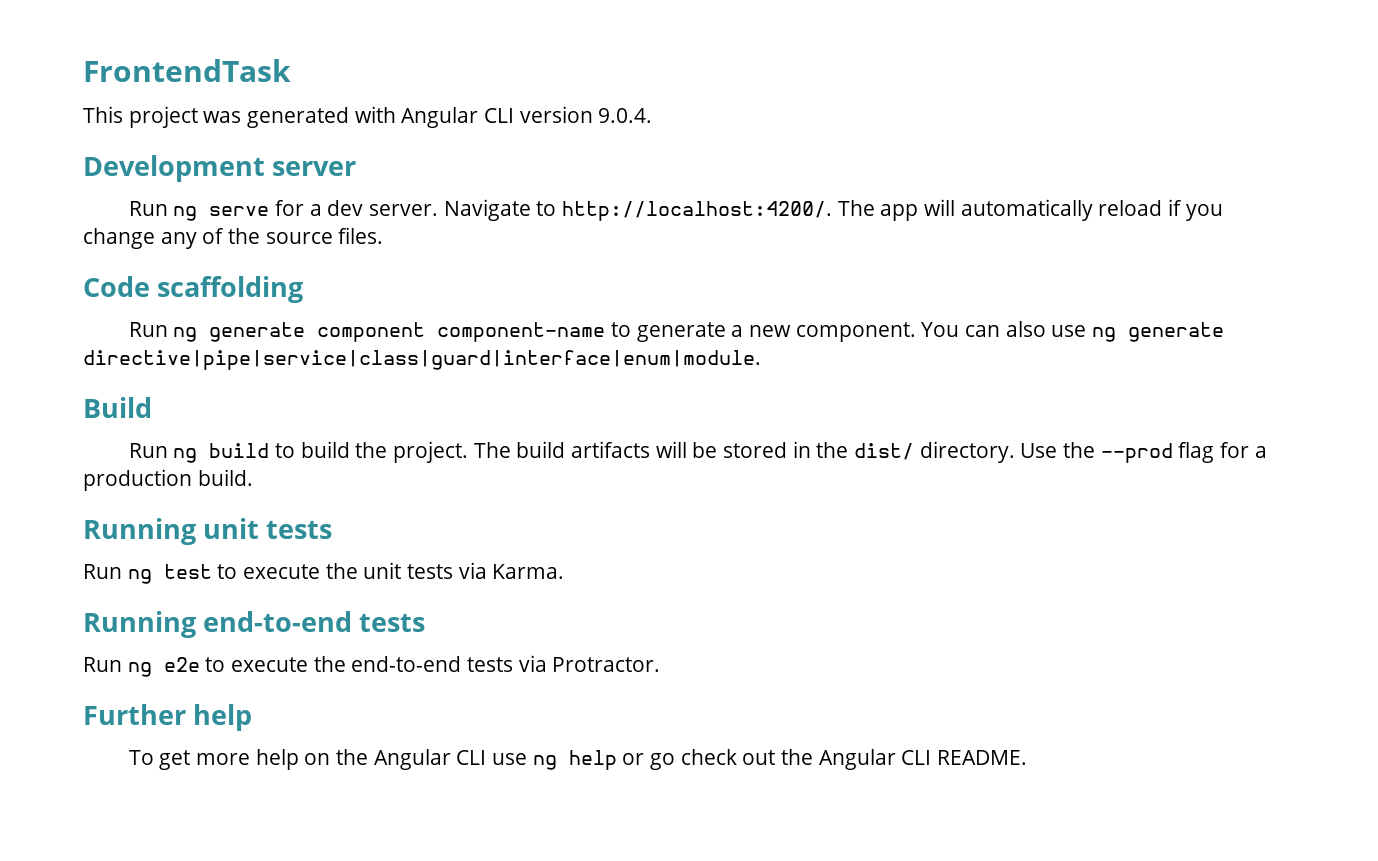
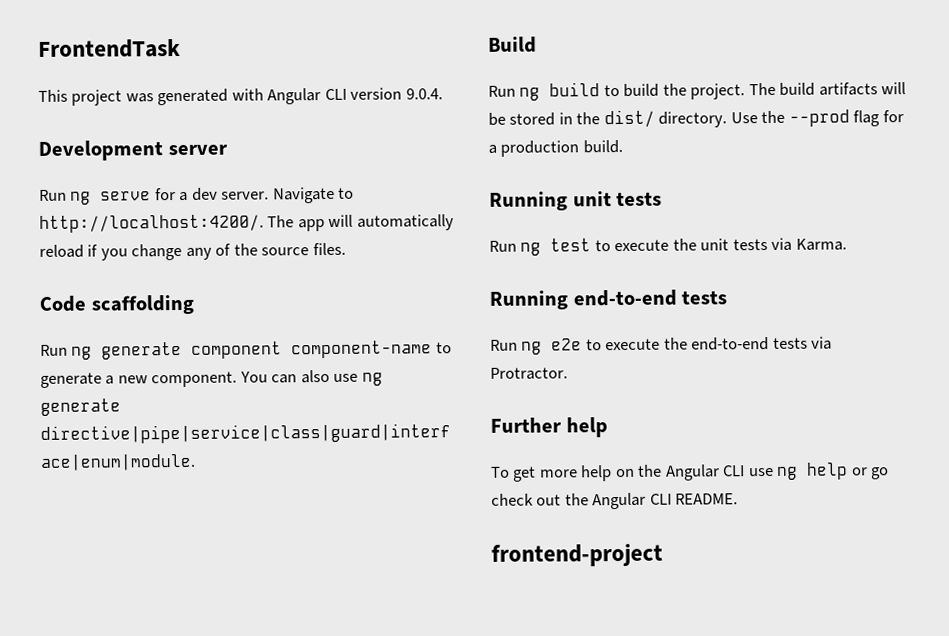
(1027, 757) none -> [491,543,663,567] // frontend-project

